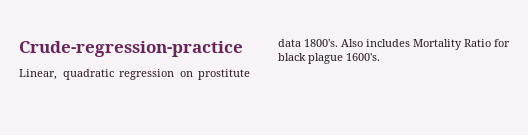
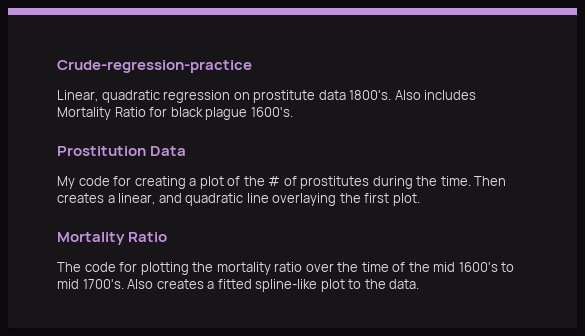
(380, 57) none -> [57,146,187,156] [57,176,507,189] [57,193,420,206] [57,232,168,245] [57,262,515,275] [57,279,420,292] // Prostitution Data // My code for creating a plot of the # of prostitutes during the time. Then creates a linear, and quadratic line overlaying the first plot. // Mortality Ratio // The code for plotting the mortality ratio over the time of the mid 1600's to mid 1700's. Also creates a fitted spline-like plot to the data.

